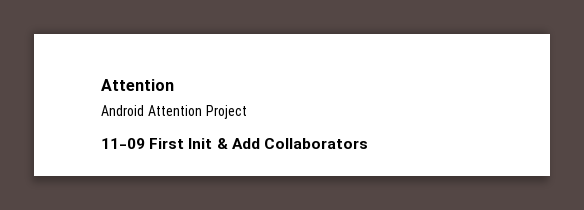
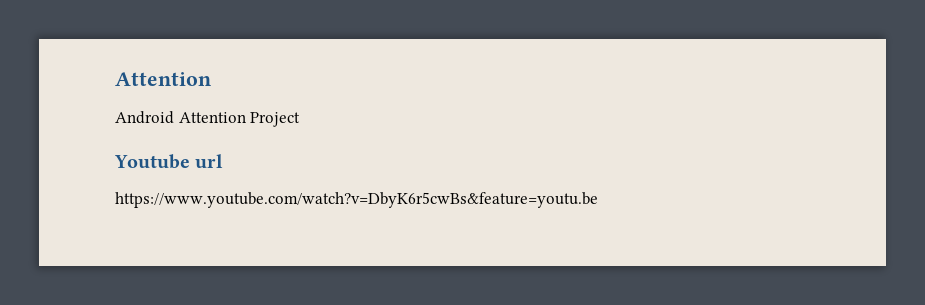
[101,138,368,149] 11-09 First Init & Add Collaborators -> [114,154,224,169] [115,192,598,208] Youtube url // https://www.youtube.com/watch?v=DbyK6r5cwBs&feature=youtu.be

